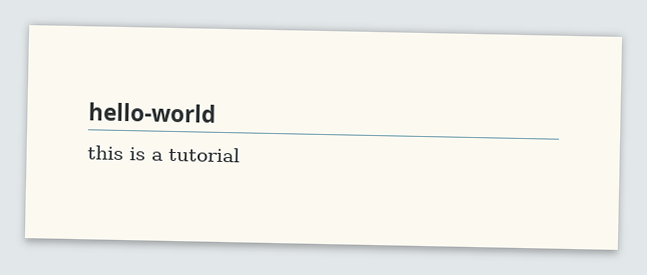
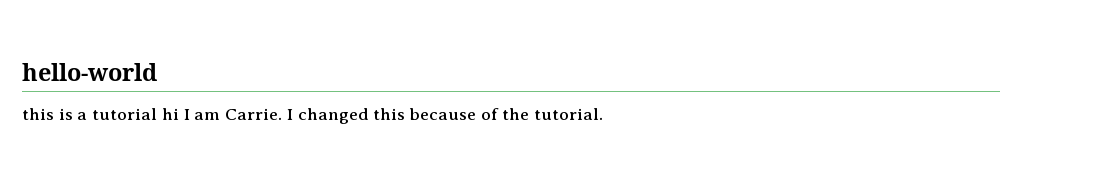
(240, 154) none -> [161,108,604,124] hi I am Carrie. I changed this because of the tutorial.

